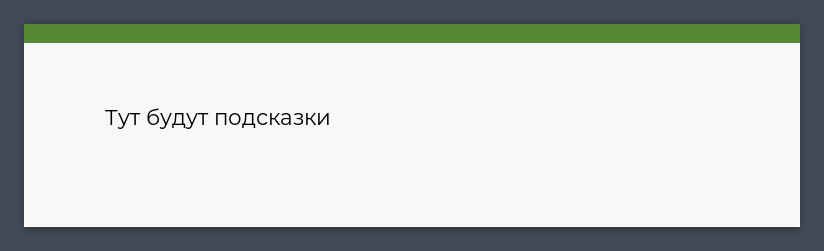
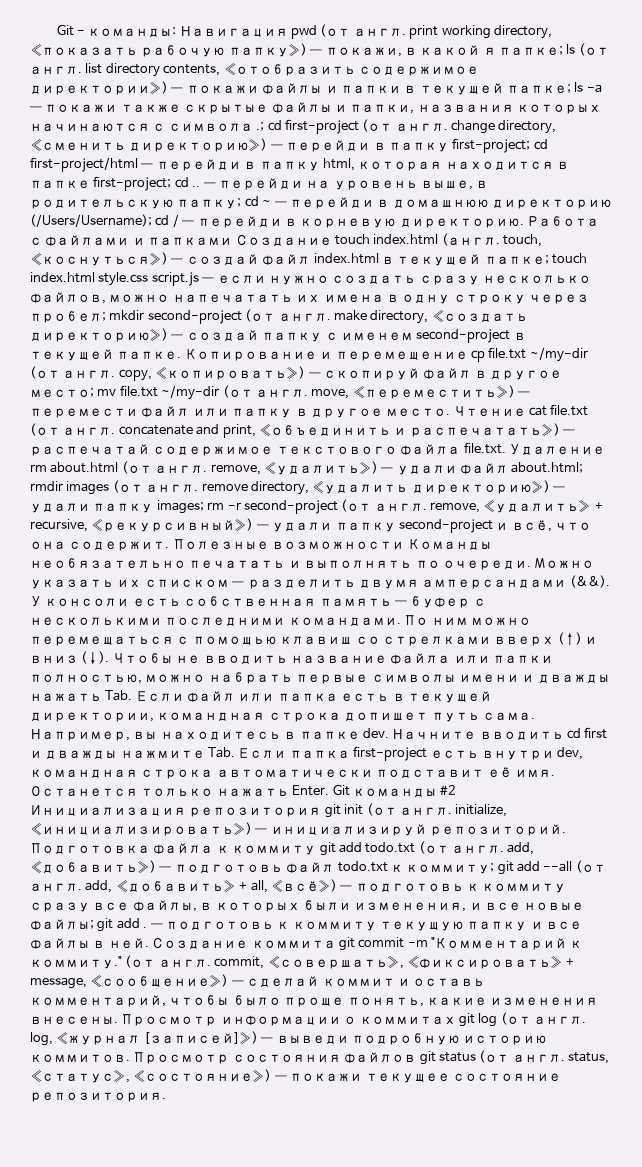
[105,108,331,129] Тут будут подсказки -> [56,24,552,39] [30,43,609,57] [30,62,479,77] [30,81,602,95] [30,102,601,114] [30,119,557,134] [30,138,548,153] [30,157,569,172] [30,176,489,191] [30,196,612,209] [30,214,599,228] [30,233,542,247] [30,252,587,266] [30,272,591,286] [30,292,589,304] [30,309,528,324] [30,328,526,343] [30,347,588,362] [30,366,562,381] [30,385,530,400] [30,404,589,418] [30,423,575,438] [30,442,605,456] [30,461,584,475] [30,480,565,495] [30,499,603,514] [30,518,591,533] [30,539,492,551] [30,558,595,570] [30,575,610,589] [30,596,486,608] [30,615,531,626] [30,632,597,646] [30,651,553,665] [30,672,610,684] [30,690,492,703] [30,712,535,722] [30,727,608,741] [30,746,584,761] [30,767,555,779] [30,784,457,797] [30,803,508,818] [30,822,567,836] [30,841,535,856] [30,860,606,875] [30,879,567,893] [30,900,585,912] [30,918,583,932] [30,937,583,951] [30,955,575,969] [30,974,486,989] [30,995,599,1007] [30,1012,586,1027] [30,1031,548,1046] [30,1050,609,1065] [30,1069,561,1083] [30,1092,166,1102] Git - команды: Навигация pwd (от англ. print working directory, «показать рабочую папку») — покажи, в какой я папке; ls (от англ. list directory contents, «отобразить содержимое директории») — покажи файлы и папки в текущей папке; ls -a — покажи также скрытые файлы и папки, названия которых начинаются с символа .; cd first-project (от англ. change directory, «сменить директорию») — перейди в папку first-project; cd first-project/html — перейди в папку html, которая находится в папке first-project; cd .. — перейди на уровень выше, в родительскую папку; cd ~ — перейди в домашнюю директорию (/Users/Username); cd / — перейди в корневую директорию. Работа с файлами и папками Создание touch index.html (англ. touch, «коснуться») — создай файл index.html в текущей папке; touch index.html style.css script.js — если нужно создать сразу несколько файлов, можно напечатать их имена в одну строку через пробел; mkdir second-project (от англ. make directory, «создать директорию») — создай папку с именем second-project в текущей папке. Копирование и перемещение cp file.txt ~/my-dir (от англ. copy, «копировать») — скопируй файл в другое место; mv file.txt ~/my-dir (от англ. move, «переместить») — перемести файл или папку в другое место. Чтение cat file.txt (от англ. concatenate and print, «объединить и распечатать») — распечатай содержимое текстового файла file.txt. Удаление rm about.html (от англ. remove, «удалить») — удали файл about.html; rmdir images (от англ. remove directory, «удалить директорию») — удали папку images; rm -r second-project (от англ. remove, «удалить» + recursive, «рекурсивный») — удали папку second-project и всё, что она содержит. Полезные возможности Команды необязательно печатать и выполнять по очереди. Можно указать их списком — разделить двумя амперсандами (&&). У консоли есть собственная память — буфер с несколькими последними командами. По ним можно перемещаться с помощью клавиш со стрелками вверх (↑) и вниз (↓). Чтобы не вводить название файла или папки полностью, можно набрать первые символы имени и дважды нажать Tab. Если файл или папка есть в текущей директории, командная строка допишет путь сама. Например, вы находитесь в папке dev. Начните вводить cd first и дважды нажмите Tab. Если папка first-project есть внутри dev, командная строка автоматически подставит её имя. Останется только нажать Enter. Git команды #2 Инициализация репозитория git init (от англ. initialize, «инициализировать») — инициализируй репозиторий. Подготовка файла к коммиту git add todo.txt (от англ. add, «добавить») — подготовь файл todo.txt к коммиту; git add --all (от англ. add, «добавить» + all, «всё») — подготовь к коммиту сразу все файлы, в которых были изменения, и все новые файлы; git add . — подготовь к коммиту текущую папку и все файлы в ней. Создание коммита git commit -m "Комментарий к коммиту." (от англ. commit, «совершать», «фиксировать» + message, «сообщение») — сделай коммит и оставь комментарий, чтобы было проще понять, какие изменения внесены. Просмотр информации о коммитах git log (от англ. log, «журнал [записей]») — выведи подробную историю коммитов. Просмотр состояния файлов git status (от англ. status, «статус», «состояние») — покажи текущее состояние репозитория.

